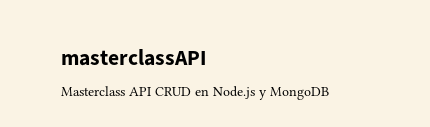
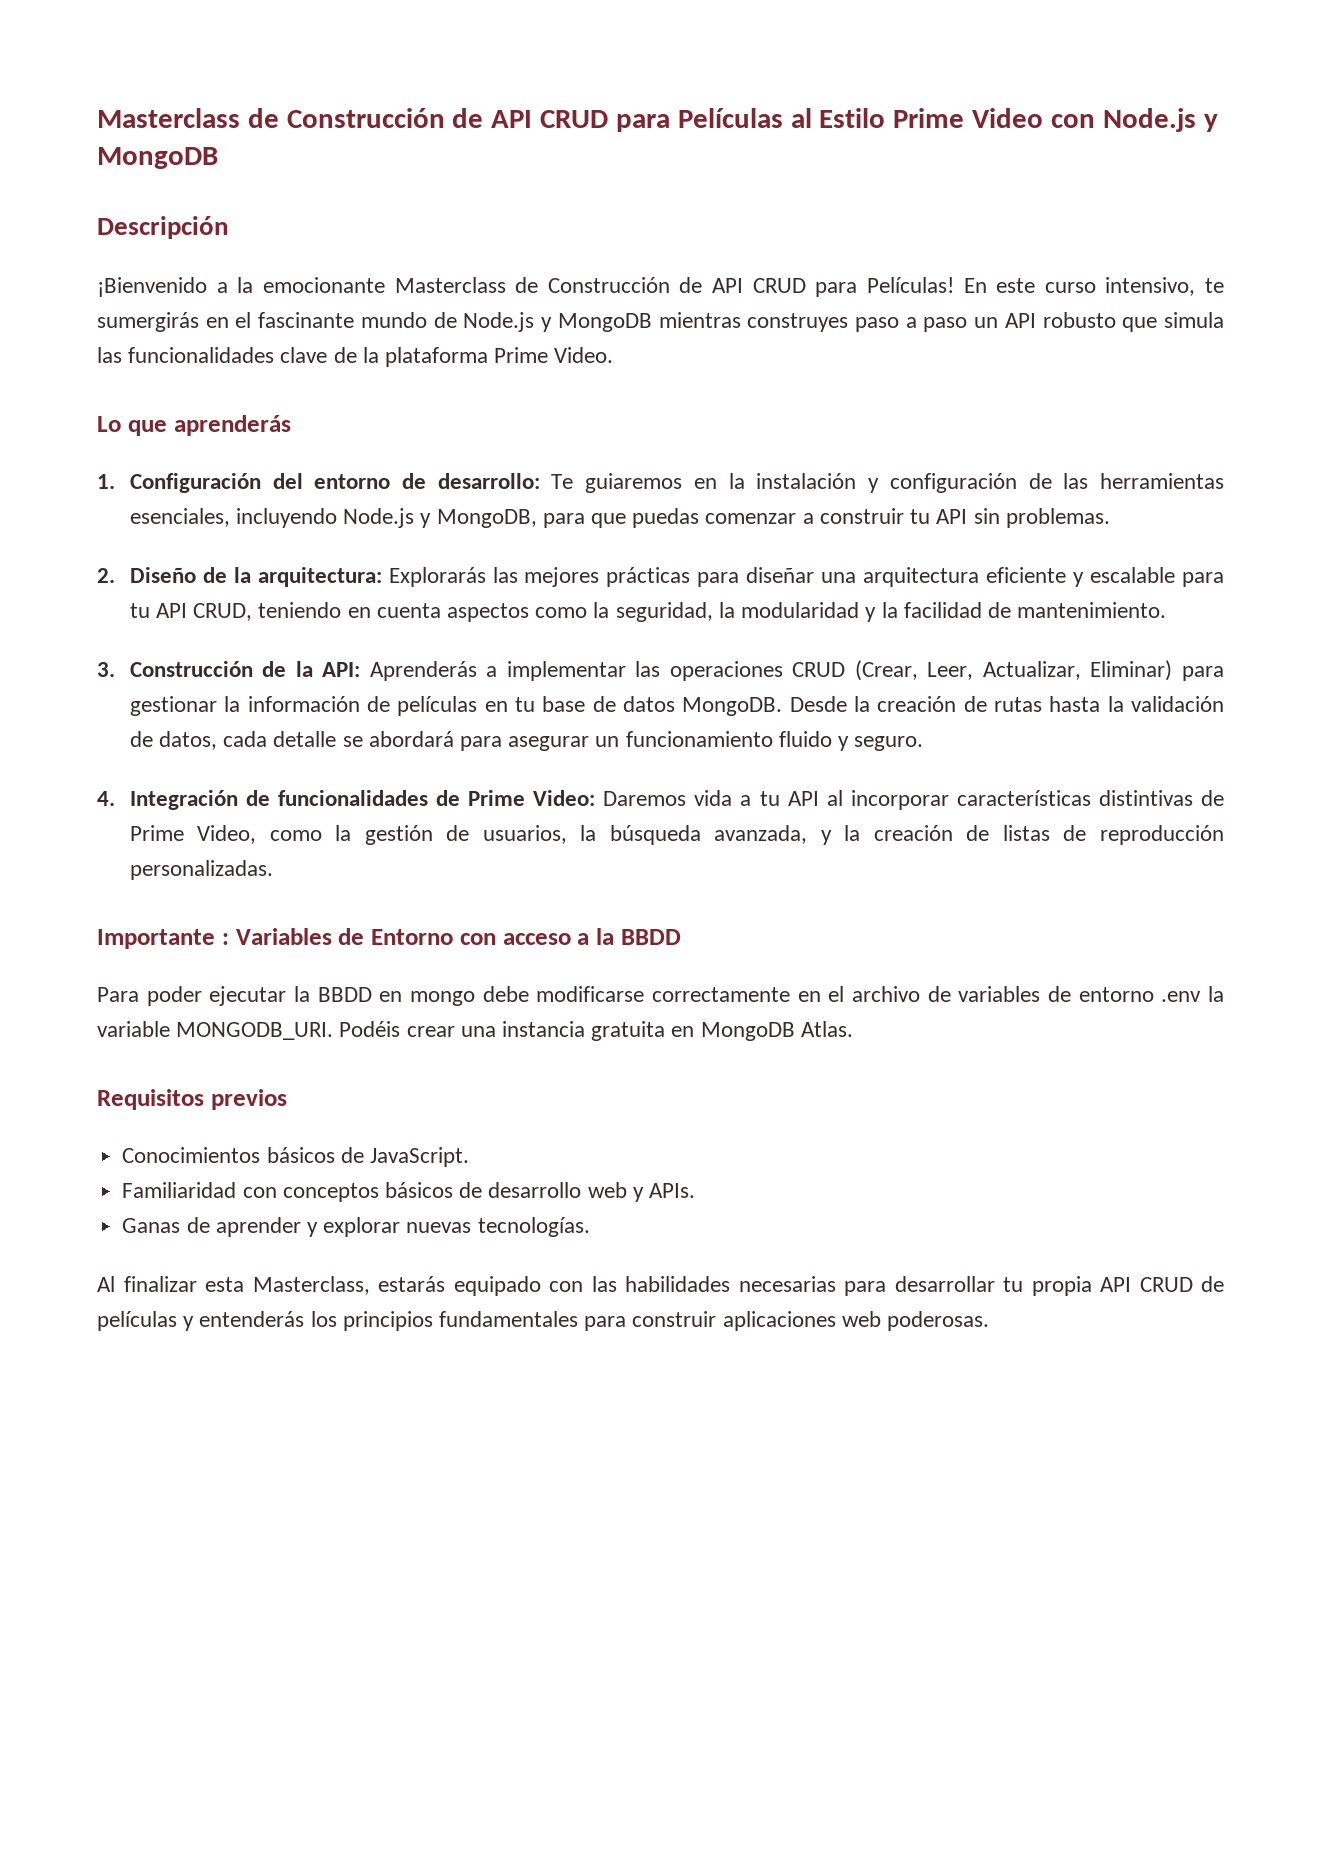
[61,49,206,66] [61,86,329,100] masterclassAPI // Masterclass API CRUD en Node.js y MongoDB -> [97,108,1218,132] [97,147,218,169] [97,216,228,239] [97,277,1224,297] [97,312,1224,332] [97,347,614,367] [97,415,291,436] [97,473,1224,493] [129,508,1110,528] [97,567,1224,587] [129,602,1167,622] [97,660,1224,681] [129,696,1225,716] [129,731,924,751] [97,790,1224,810] [129,825,1224,845] [129,860,273,880] [97,928,681,949] [97,986,1224,1006] [97,1021,853,1041] [97,1089,287,1110] [122,1147,469,1167] [122,1182,695,1202] [122,1217,590,1237] [97,1276,1224,1296] [97,1311,990,1331] Masterclass de Construcción de API CRUD para Películas al Estilo Prime Video con Node.js y MongoDB // Descripción // ¡Bienvenido a la emocionante Masterclass de Construcción de API CRUD para Películas! En este curso intensivo, te sumergirás en el fascinante mundo de Node.js y MongoDB mientras construyes paso a paso un API robusto que simula las funcionalidades clave de la plataforma Prime Video. // Lo que aprenderás // 1. Configuración del entorno de desarrollo: Te guiaremos en la instalación y configuración de las herramientas esenciales, incluyendo Node.js y MongoDB, para que puedas comenzar a construir tu API sin problemas. // 2. Diseño de la arquitectura: Explorarás las mejores prácticas para diseñar una arquitectura eficiente y escalable para tu API CRUD, teniendo en cuenta aspectos como la seguridad, la modularidad y la facilidad de mantenimiento. // 3. Construcción de la API: Aprenderás a implementar las operaciones CRUD (Crear, Leer, Actualizar, Eliminar) para gestionar la información de películas en tu base de datos MongoDB. Desde la creación de rutas hasta la validación de datos, cada detalle se abordará para asegurar un funcionamiento fluido y seguro. // 4. Integración de funcionalidades de Prime Video: Daremos vida a tu API al incorporar características distintivas de Prime Video, como la gestión de usuarios, la búsqueda avanzada, y la creación de listas de reproducción personalizadas. // Importante : Variables de Entorno con acceso a la BBDD // Para poder ejecutar la BBDD en mongo debe modificarse correctamente en el archivo de variables de entorno .env la variable MONGODB_URI. Podéis crear una instancia gratuita en MongoDB Atlas. // Requisitos previos // Conocimientos básicos de JavaScript. // Familiaridad con conceptos básicos de desarrollo web y APIs. // Ganas de aprender y explorar nuevas tecnologías. // Al finalizar esta Masterclass, estarás equipado con las habilidades necesarias para desarrollar tu propia API CRUD de películas y entenderás los principios fundamentales para construir aplicaciones web poderosas.

